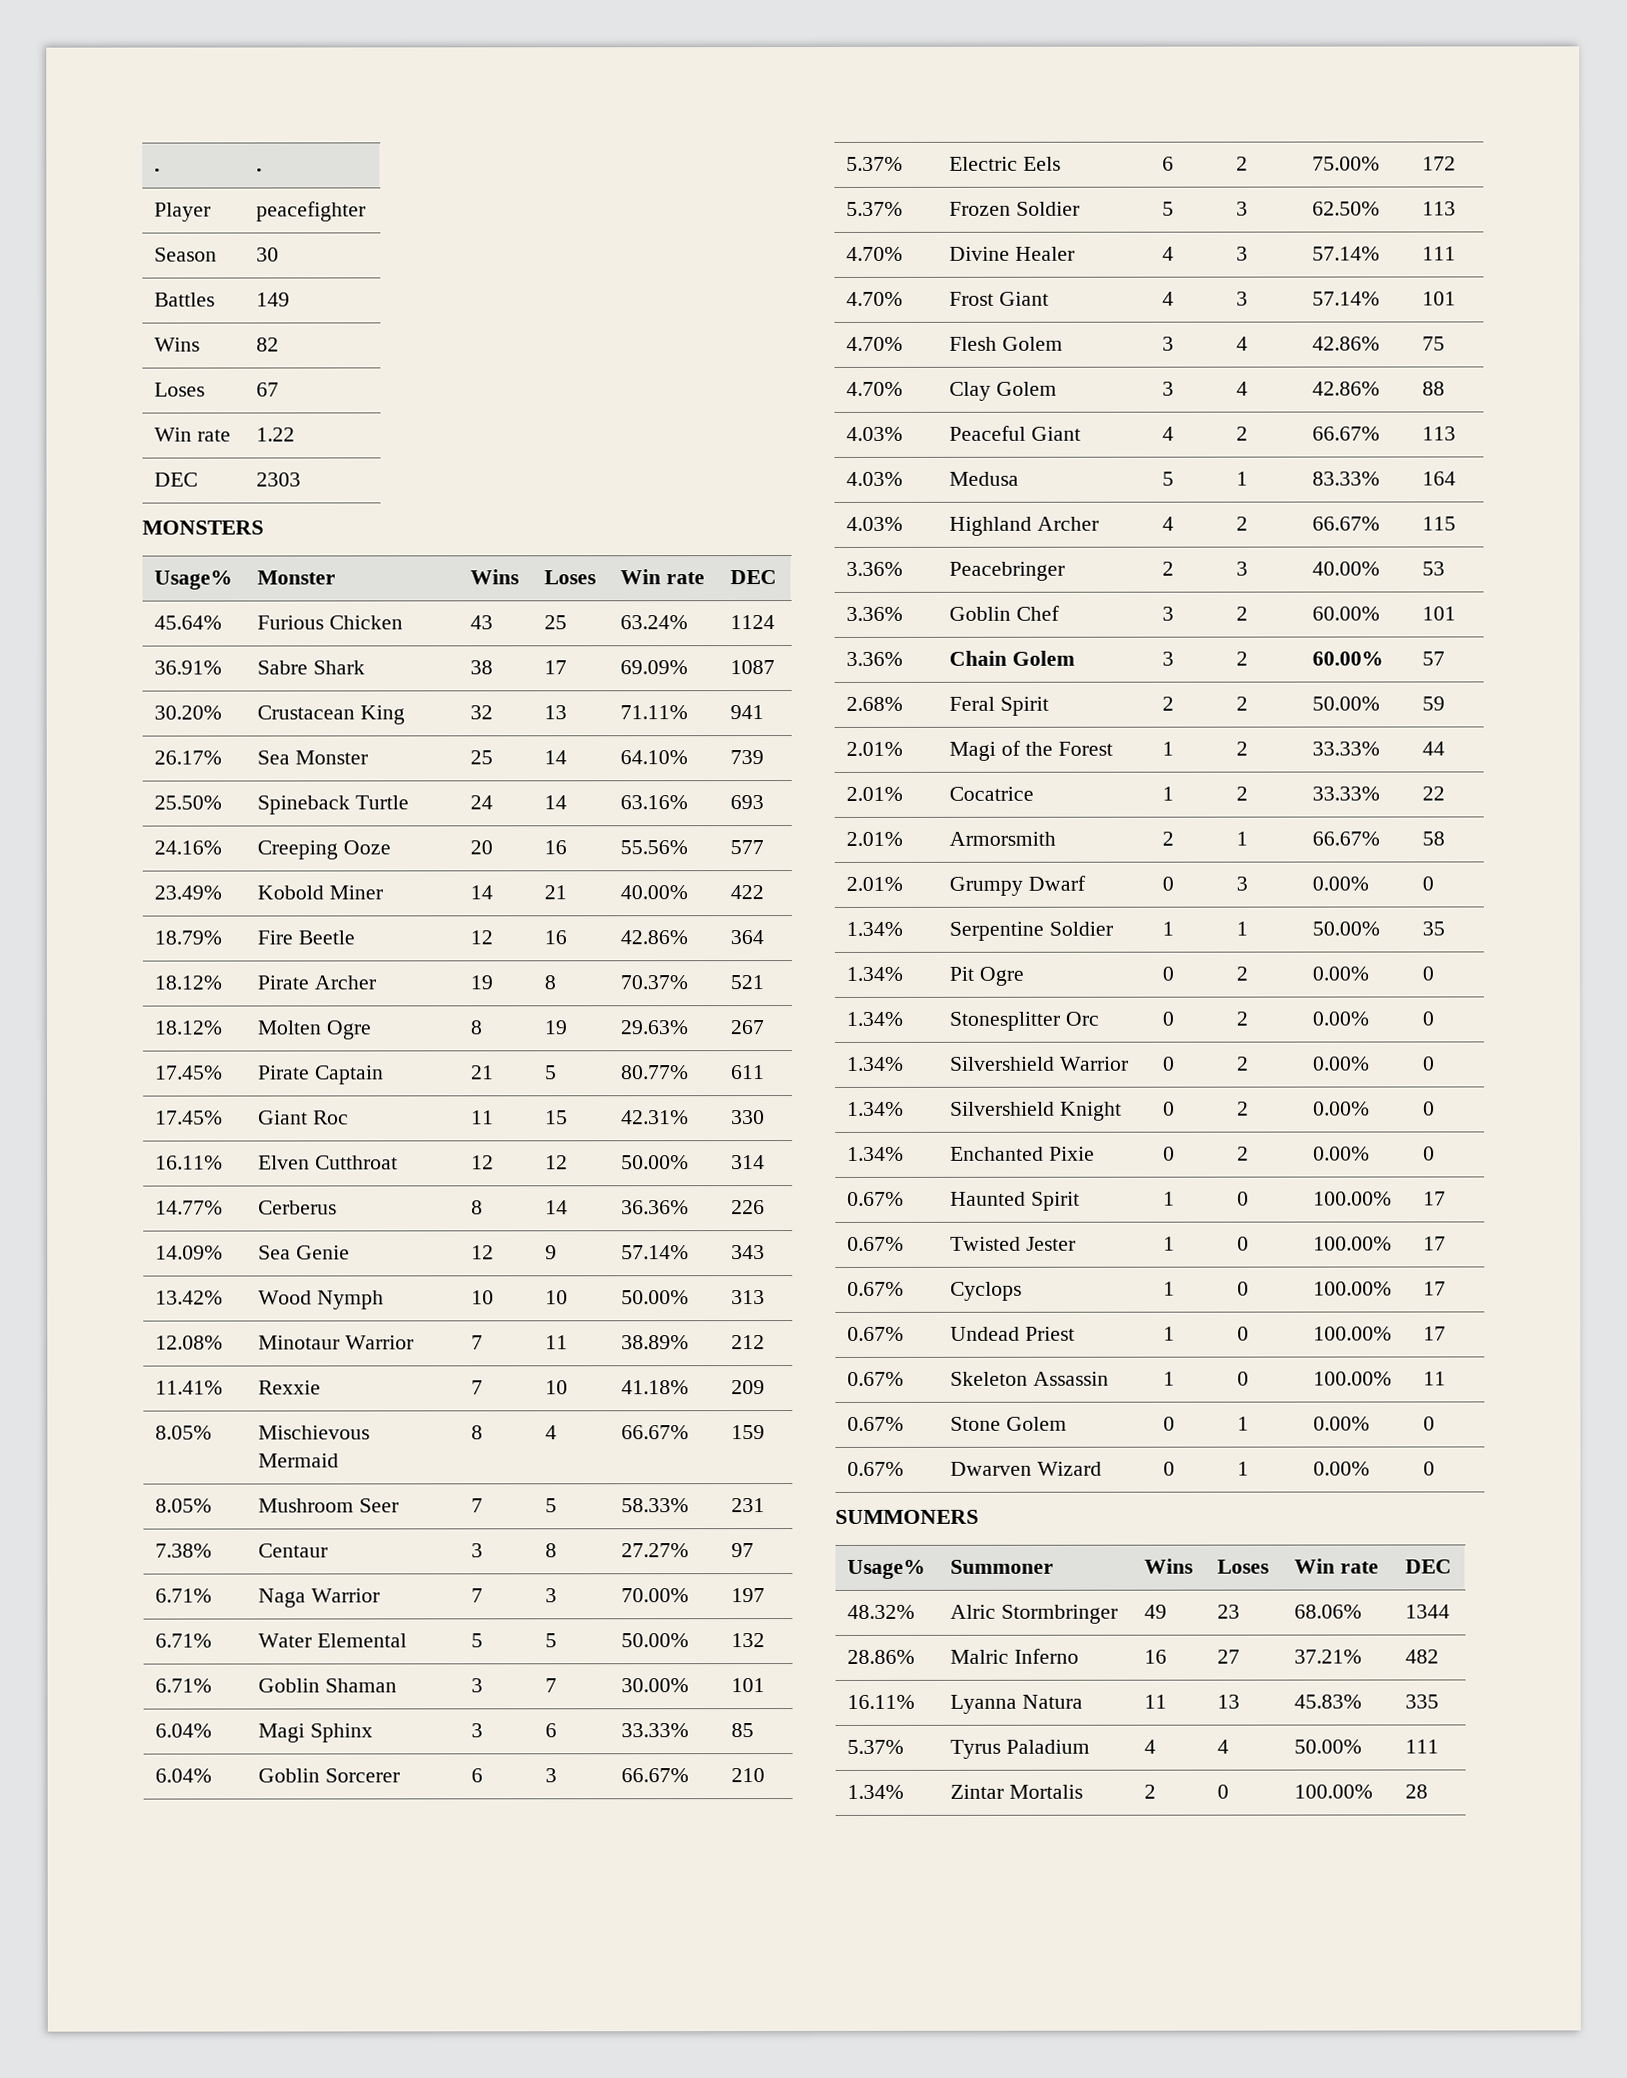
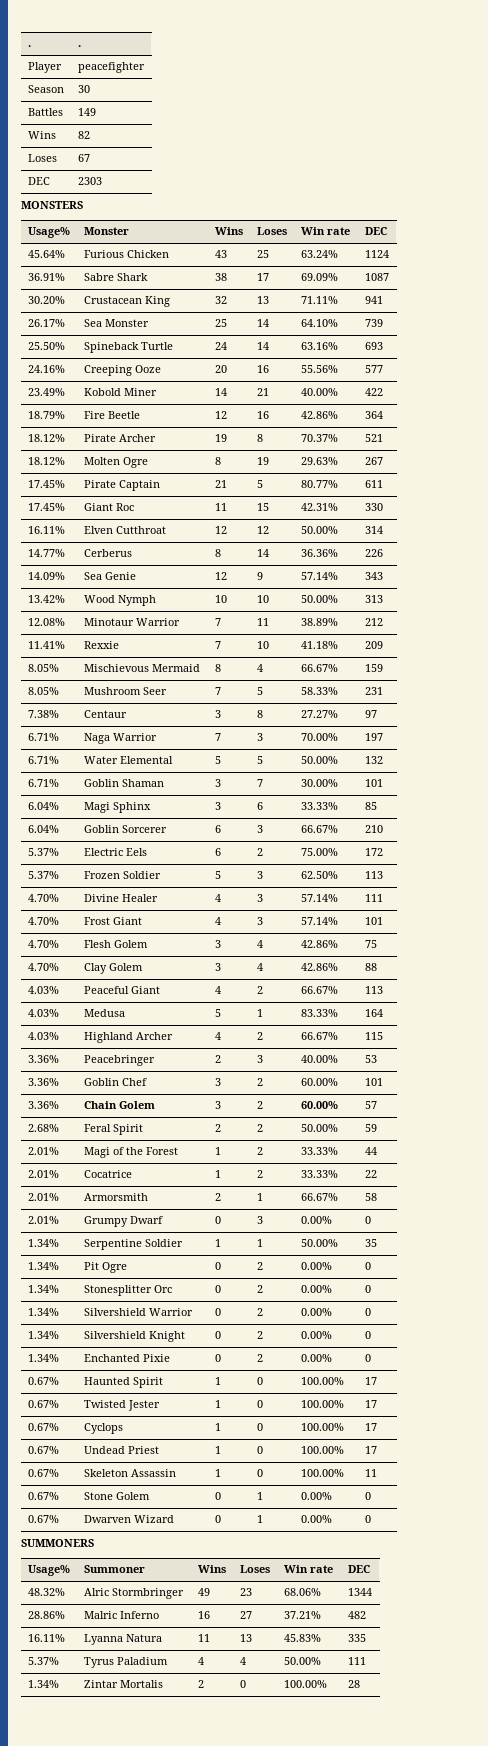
[154,427,232,442] [256,427,296,442] // Win rate | 1.22 -> (90, 158) none

